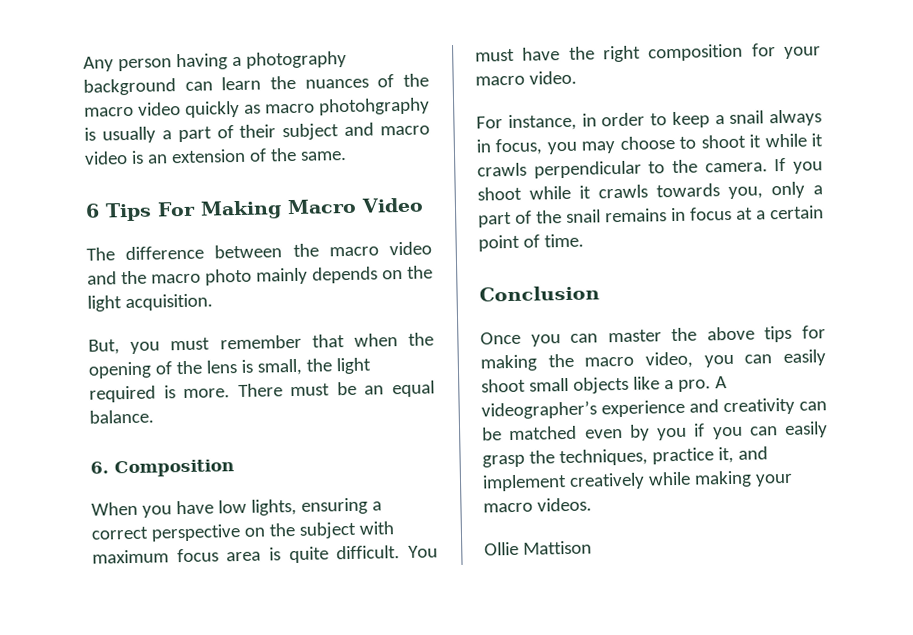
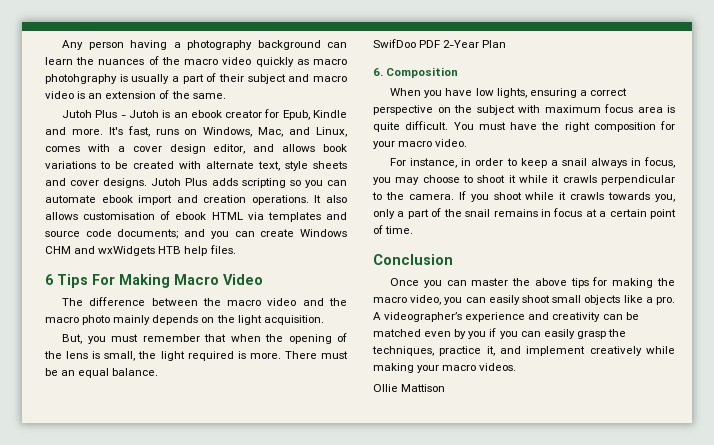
(347, 155) none -> [62,109,348,120] [45,126,347,137] [45,144,347,154] [45,161,347,171] [45,178,347,188] [45,195,347,205] [45,211,347,222] [45,229,348,239] [45,245,236,256] // Jutoh Plus - Jutoh is an ebook creator for Epub, Kindle and more. It's fast, runs on Windows, Mac, and Linux, comes with a cover design editor, and allows book variations to be created with alternate text, style sheets and cover designs. Jutoh Plus adds scripting so you can automate ebook import and creation operations. It also allows customisation of ebook HTML via templates and source code documents; and you can create Windows CHM and wxWidgets HTB help files.
(154, 416) none -> [373,39,507,48] // SwifDoo PDF 2-Year Plan

